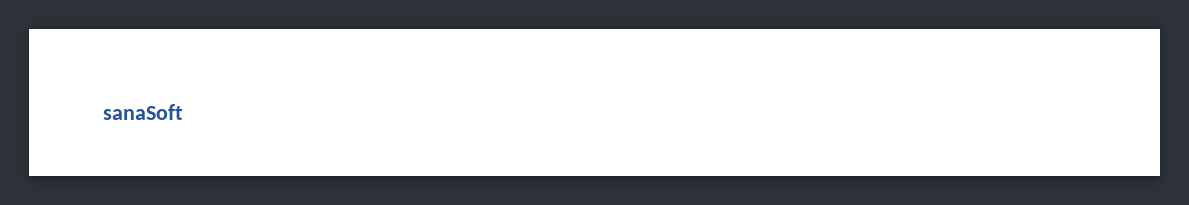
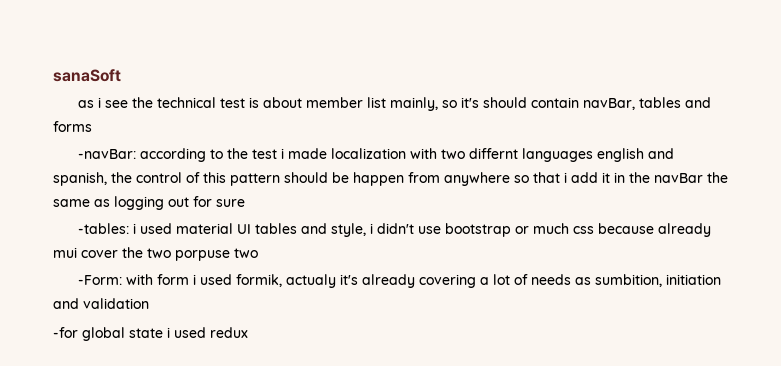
(183, 112) none -> [78,97,712,111] [53,121,92,132] [78,148,675,162] [53,172,728,186] [53,196,245,210] [78,223,712,237] [53,247,258,261] [78,274,722,288] [53,298,149,309] [53,327,248,341] // as i see the technical test is about member list mainly, so it's should contain navBar, tables and forms // -navBar: according to the test i made localization with two differnt languages english and spanish, the control of this pattern should be happen from anywhere so that i add it in the navBar the same as logging out for sure // -tables: i used material UI tables and style, i didn't use bootstrap or much css because already mui cover the two porpuse two // -Form: with form i used formik, actualy it's already covering a lot of needs as sumbition, initiation and validation // -for global state i used redux

